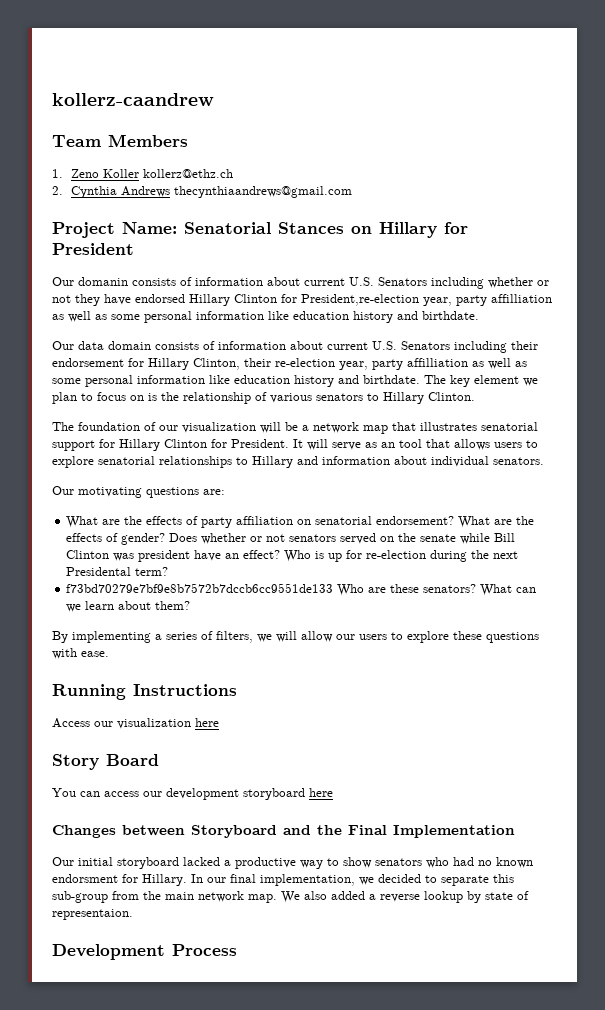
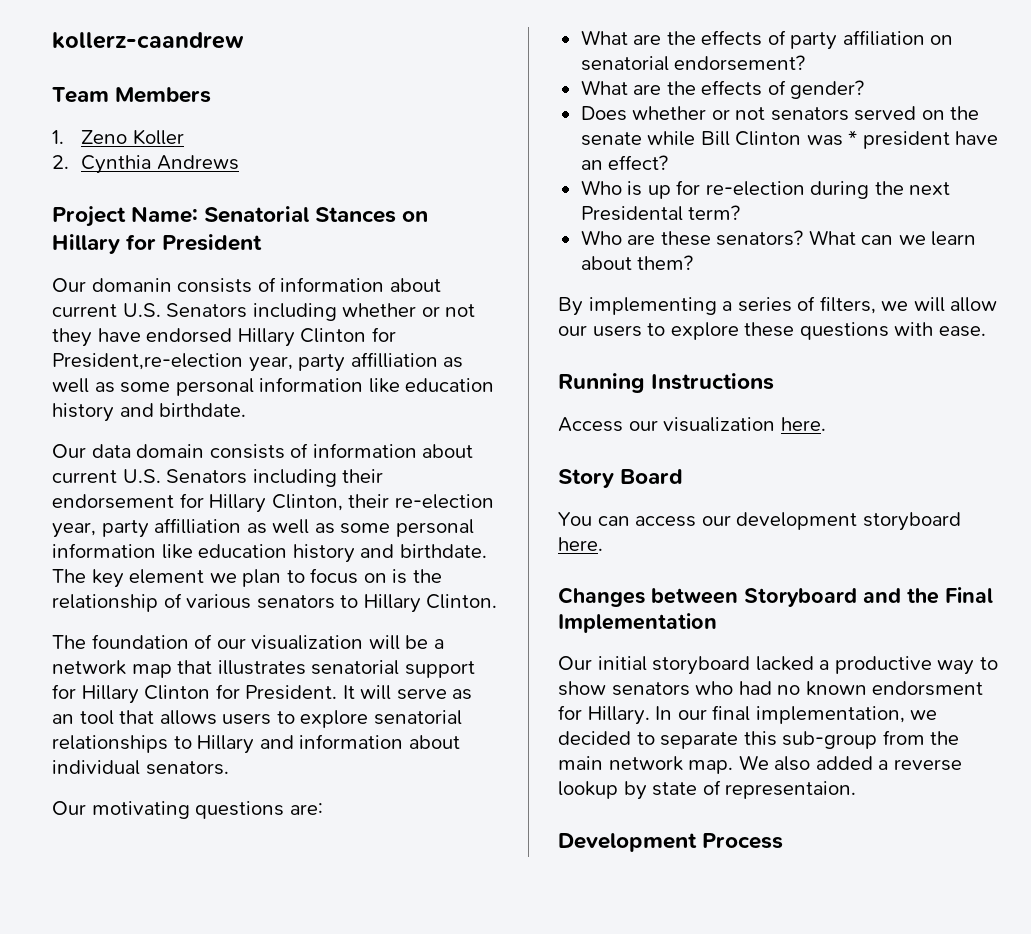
[143,169,234,178] kollerz@ethz.ch -> (185, 137) none
[174,186,353,198] thecynthiaandrews@gmail.com -> (240, 162) none
(455, 520) none -> (806, 63) //
(166, 539) none -> (865, 89) //
(135, 557) none -> [848,130,858,145] *
(281, 554) none -> (669, 162) //
[66,583,334,593] f73bd70279e7bf9e8b7572b7dccb6cc9551de133 -> (741, 212) none
[195,718,219,727] here -> [780,417,826,431] here.
[309,788,333,797] here -> [558,537,603,551] here.

